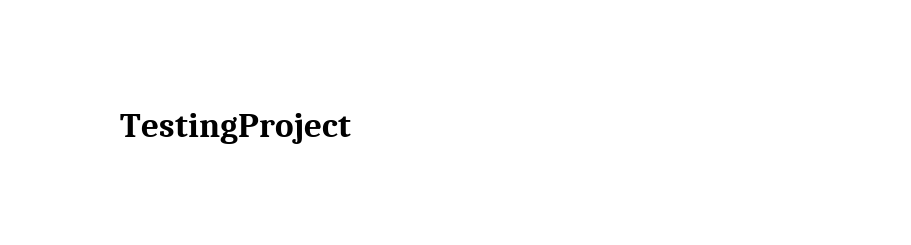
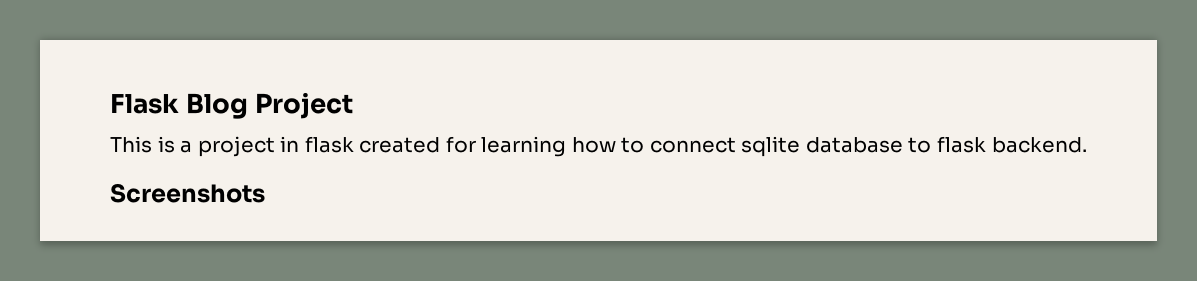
[120,113,351,144] TestingProject -> [110,92,354,119] [110,136,1087,157] [110,183,265,203] Flask Blog Project // This is a project in flask created for learning how to connect sqlite database to flask backend. // Screenshots

